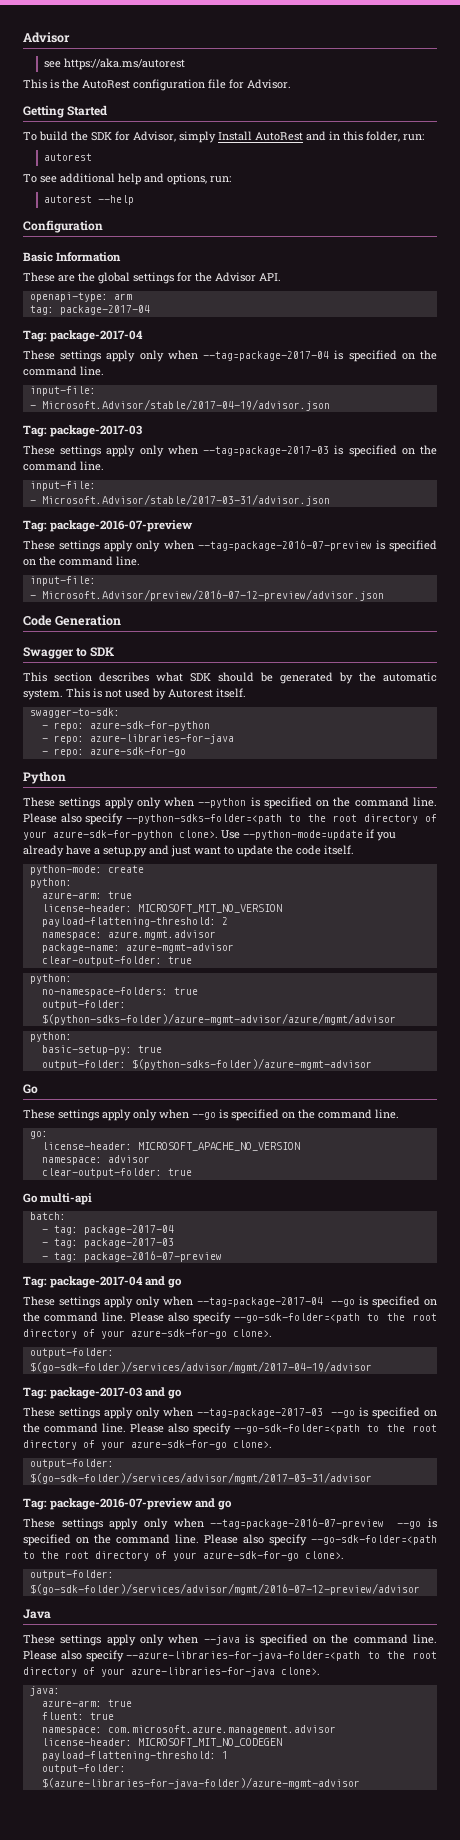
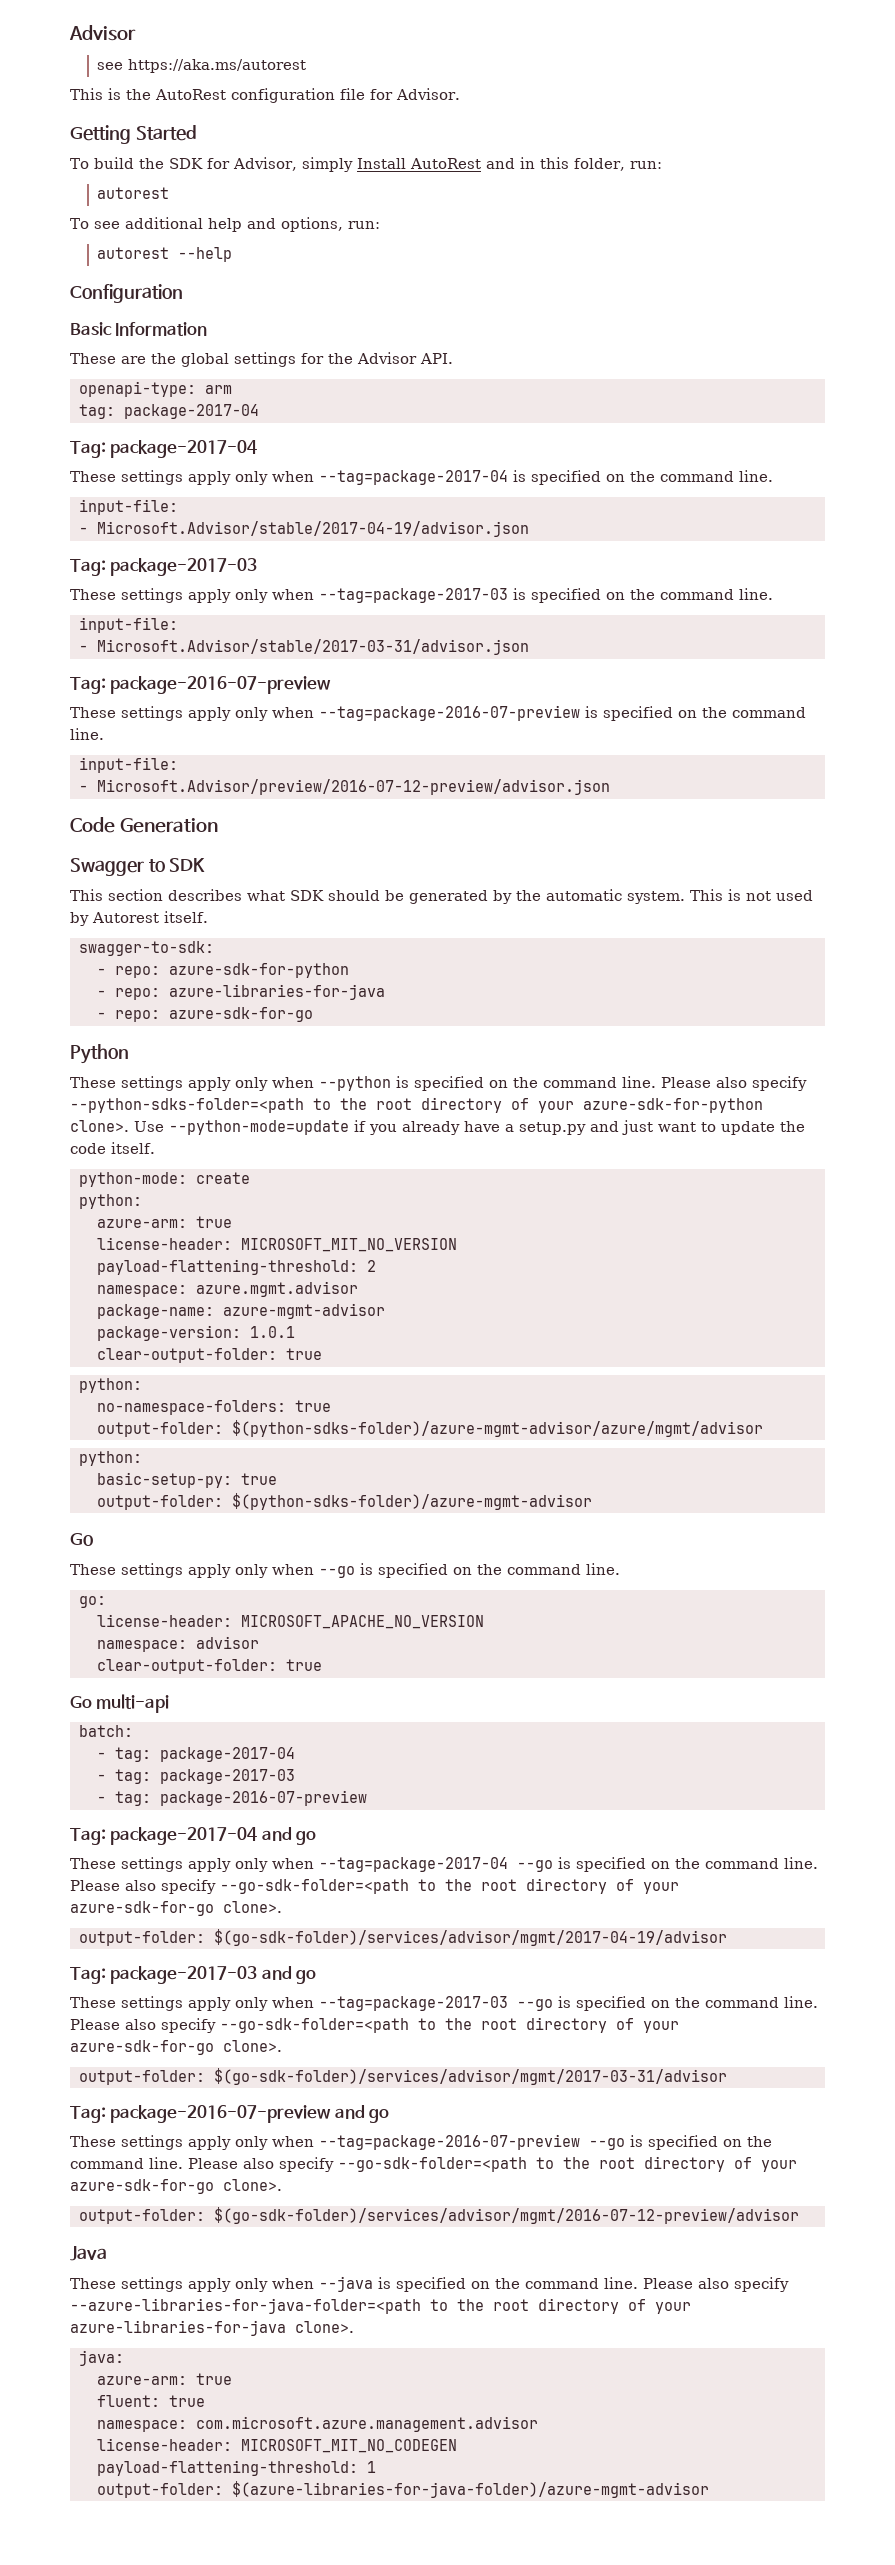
(234, 948) none -> [97,1325,295,1341] // package-version: 1.0.1

